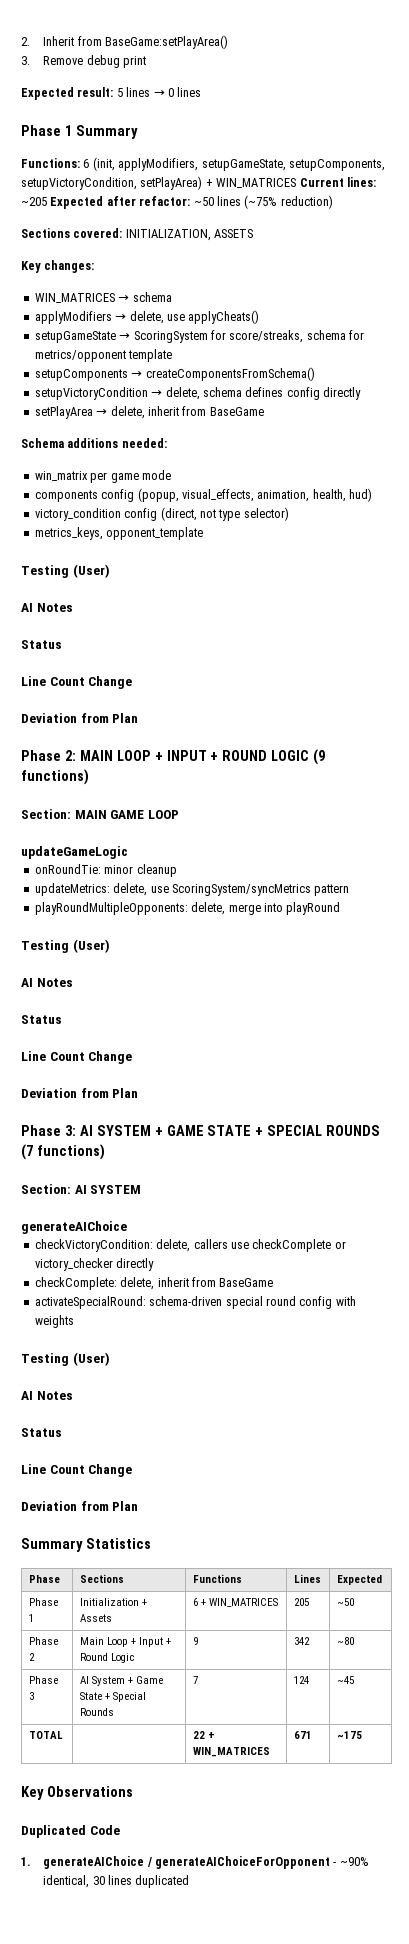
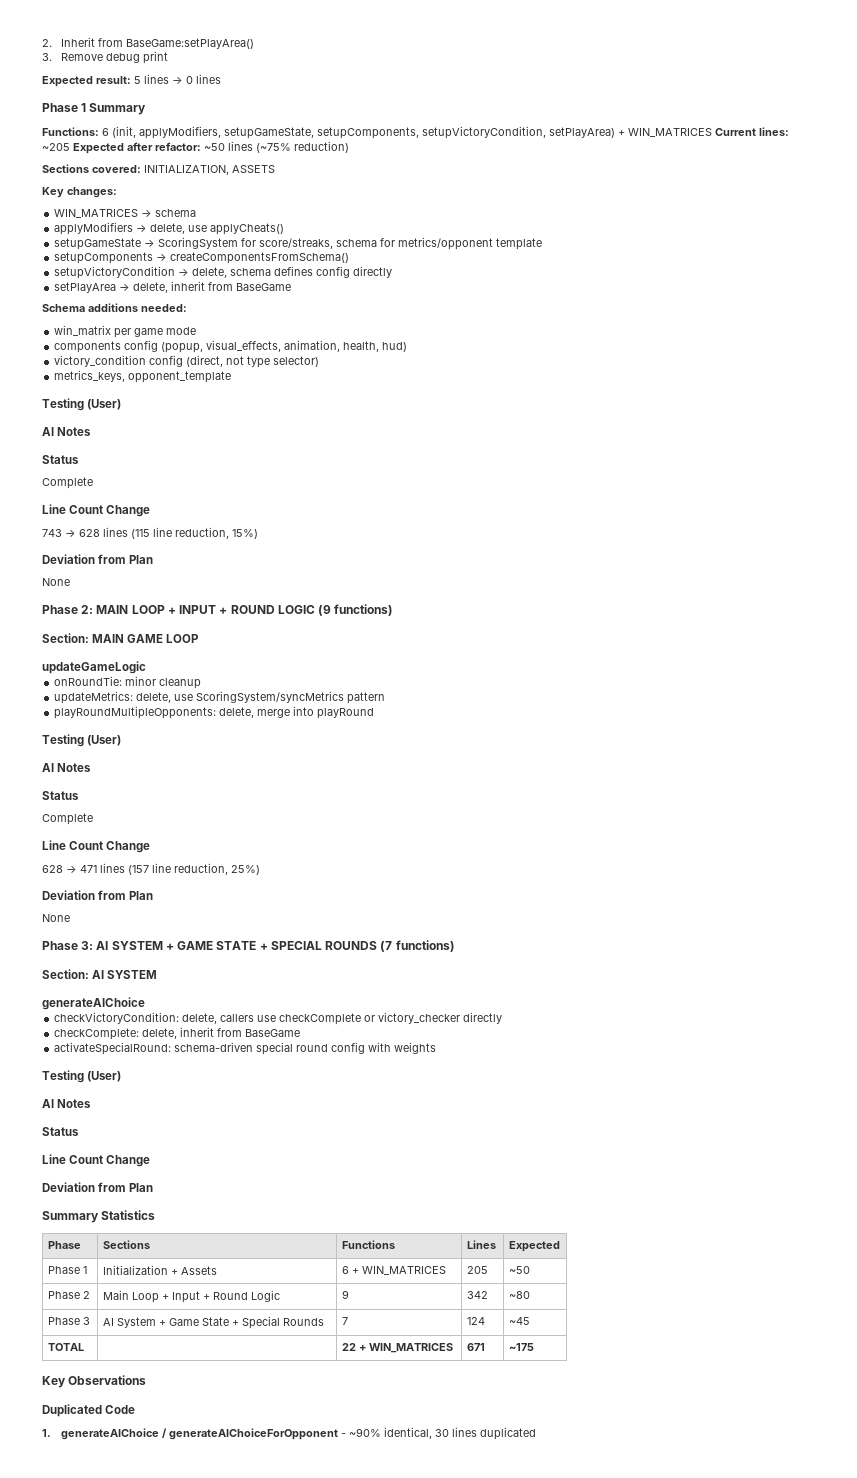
[21,676,133,689] [21,713,139,723] // Line Count Change // Deviation from Plan -> [42,477,93,489] [42,504,151,517] [42,527,258,539] [42,554,154,564] [42,578,70,586] // Complete // Line Count Change // 743 → 628 lines (115 line reduction, 15%) // Deviation from Plan // None
[21,1051,133,1064] [21,1088,139,1098] // Line Count Change // Deviation from Plan -> [42,813,93,825] [42,840,151,853] [42,863,260,875] [42,890,154,900] [42,914,70,922] // Complete // Line Count Change // 628 → 471 lines (157 line reduction, 25%) // Deviation from Plan // None

